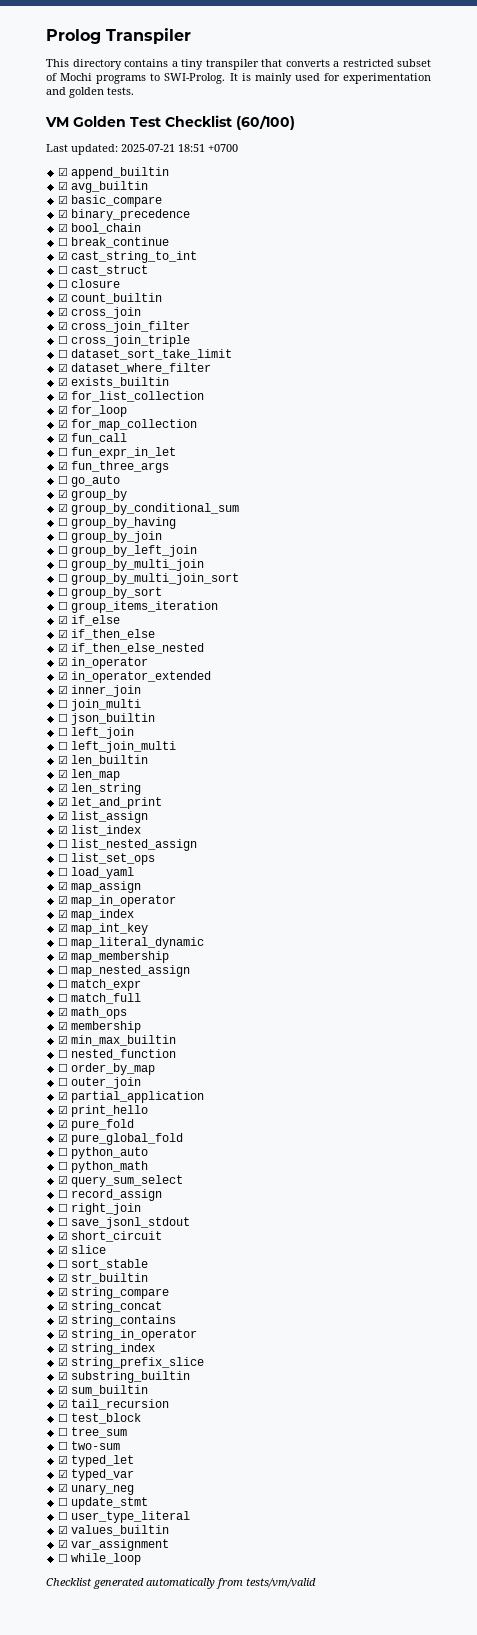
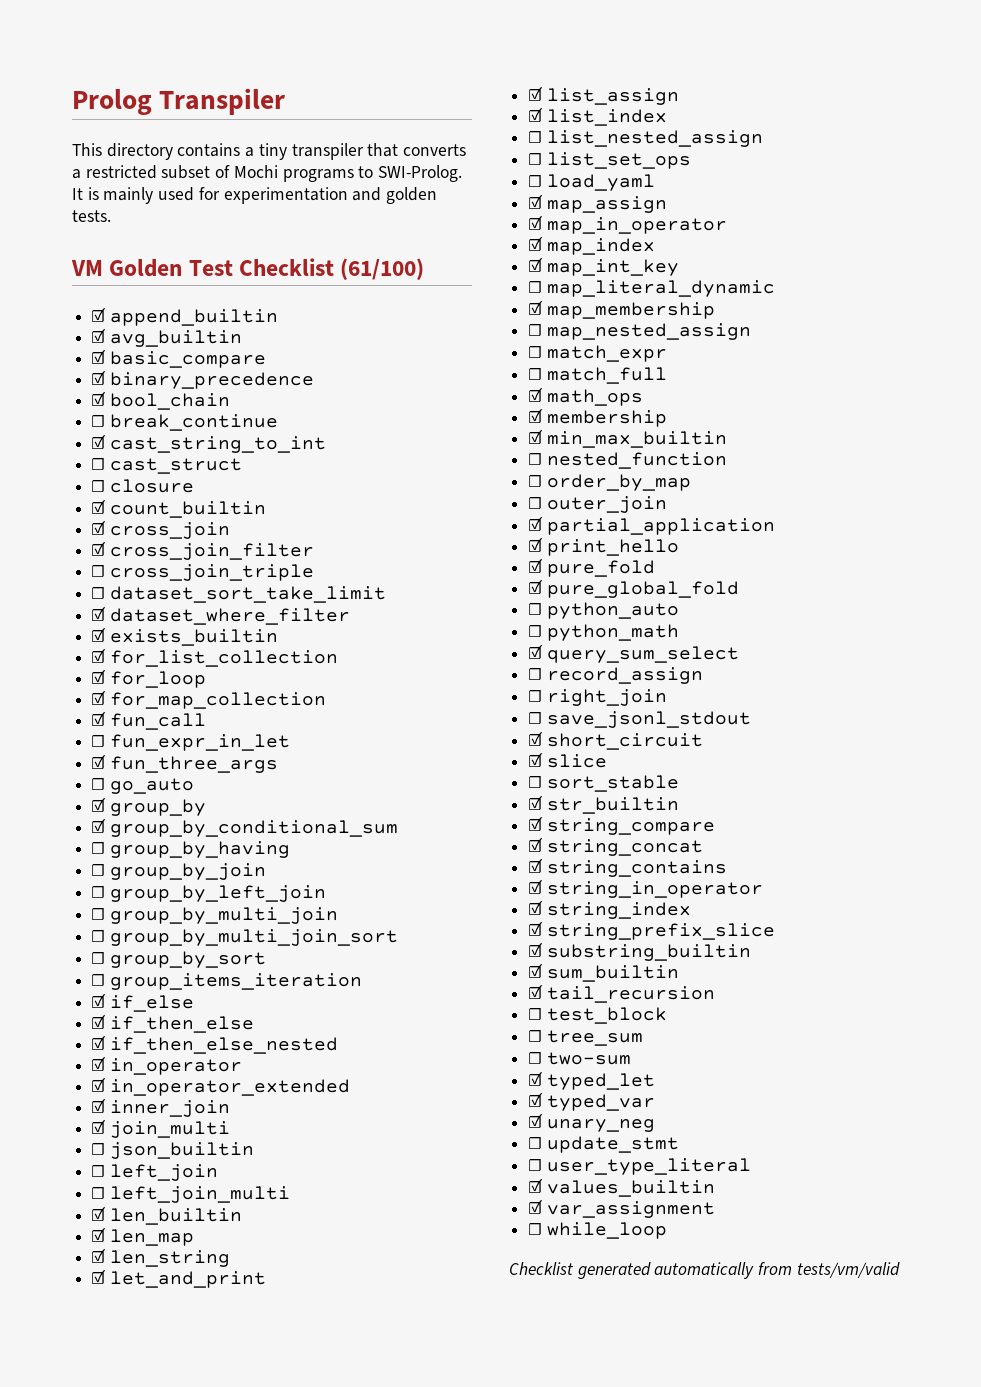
[236,115,295,130] [46,144,238,155] (60/100) // Last updated: 2025-07-21 18:51 +0700 -> [340,258,425,280] (61/100)
[58,699,69,708] ☐ -> [91,1119,107,1134] ☑

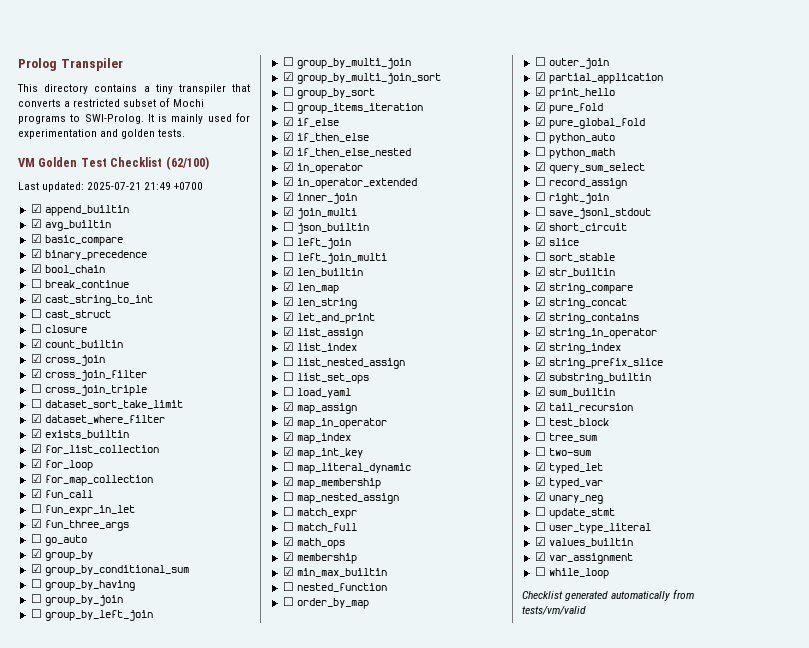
[340,258,425,280] (61/100) -> [165,156,209,170] [18,182,204,192] (62/100) // Last updated: 2025-07-21 21:49 +0700
[91,930,106,942] ☐ -> [282,72,294,81] ☑

